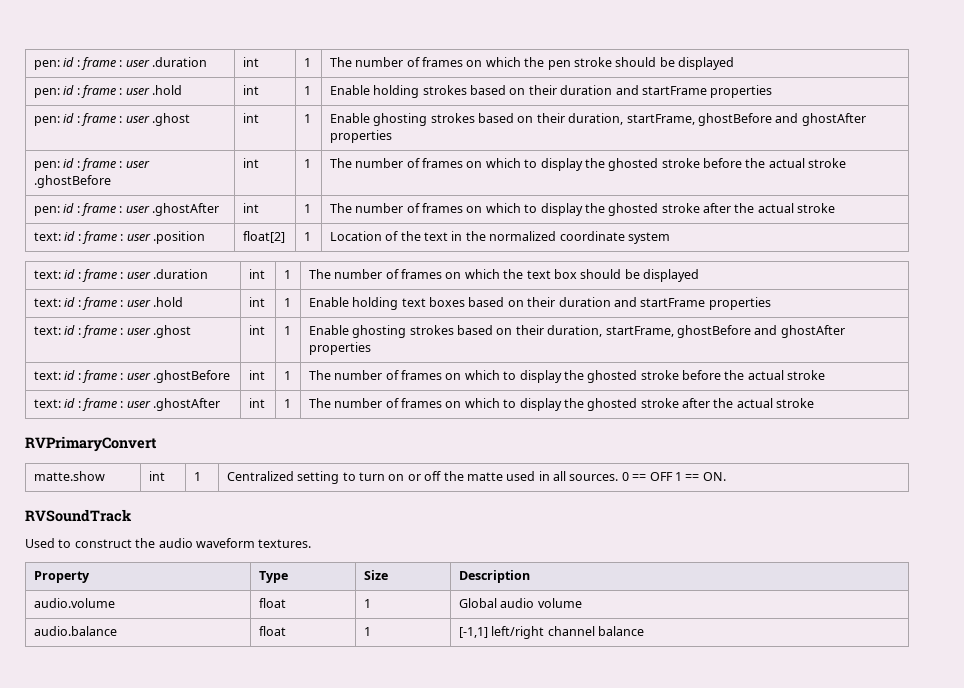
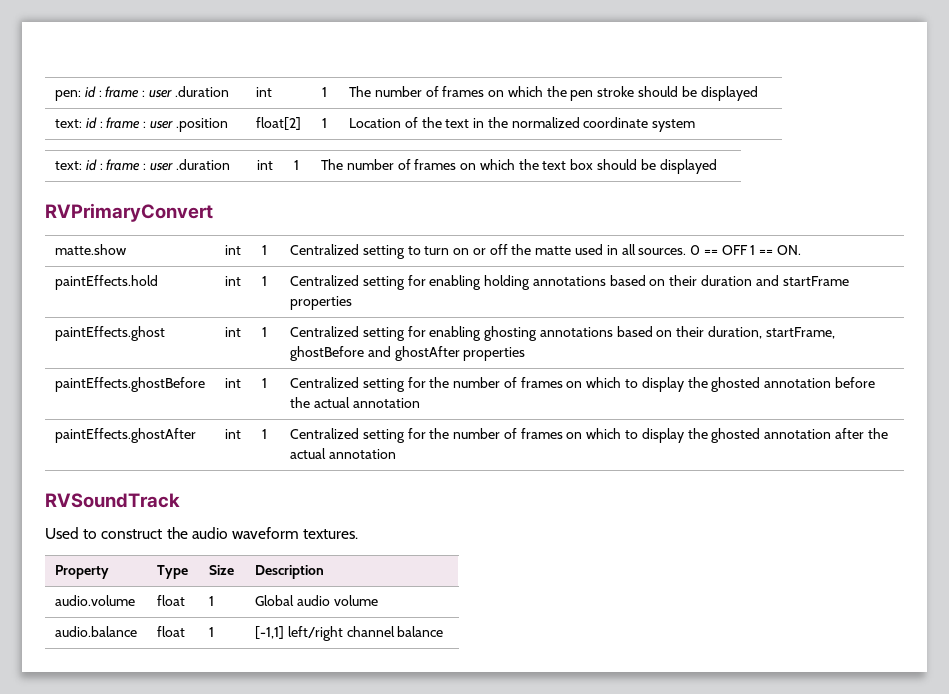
[33,85,183,98] [242,85,259,95] [303,86,311,95] [329,85,773,98] [33,113,191,126] [242,113,259,123] [303,114,311,123] [329,113,866,126] [329,130,392,143] [33,158,150,171] [33,175,111,188] [242,158,259,168] [303,159,311,168] [329,158,847,171] [33,203,220,216] [242,203,259,213] [303,204,311,213] [329,203,836,216] // pen: id : frame : user .hold | int | 1 | Enable holding strokes based on their duration and startFrame properties // pen: id : frame : user .ghost | int | 1 | Enable ghosting strokes based on their duration, startFrame, ghostBefore and ghostAfter properties // pen: id : frame : user .ghostBefore | int | 1 | The number of frames on which to display the ghosted stroke before the actual stroke // pen: id : frame : user .ghostAfter | int | 1 | The number of frames on which to display the ghosted stroke after the actual stroke -> (758, 93) none
[33,297,184,310] [248,297,265,307] [283,298,291,307] [308,297,771,310] [33,325,192,338] [248,325,265,335] [283,326,291,335] [308,325,845,338] [308,342,371,355] [33,370,231,383] [248,370,265,380] [283,371,291,380] [308,370,826,383] [33,398,221,411] [248,398,265,408] [283,399,291,408] [308,398,815,411] // text: id : frame : user .hold | int | 1 | Enable holding text boxes based on their duration and startFrame properties // text: id : frame : user .ghost | int | 1 | Enable ghosting strokes based on their duration, startFrame, ghostBefore and ghostAfter properties // text: id : frame : user .ghostBefore | int | 1 | The number of frames on which to display the ghosted stroke before the actual stroke // text: id : frame : user .ghostAfter | int | 1 | The number of frames on which to display the ghosted stroke after the actual stroke -> (717, 166) none
(726, 476) none -> [54,275,158,290] [224,276,241,286] [261,276,267,286] [289,275,849,290] [289,296,352,310] [54,326,165,341] [224,327,241,337] [261,327,267,337] [289,326,835,341] [289,346,526,361] [54,377,205,392] [224,378,241,388] [261,378,267,388] [289,377,875,392] [289,397,420,408] [54,428,196,443] [224,429,241,439] [261,429,267,439] [289,428,888,443] [289,448,396,459] // paintEffects.hold | int | 1 | Centralized setting for enabling holding annotations based on their duration and startFrame properties // paintEffects.ghost | int | 1 | Centralized setting for enabling ghosting annotations based on their duration, startFrame, ghostBefore and ghostAfter properties // paintEffects.ghostBefore | int | 1 | Centralized setting for the number of frames on which to display the ghosted annotation before the actual annotation // paintEffects.ghostAfter | int | 1 | Centralized setting for the number of frames on which to display the ghosted annotation after the actual annotation

